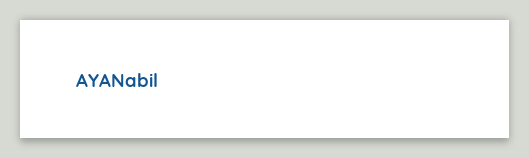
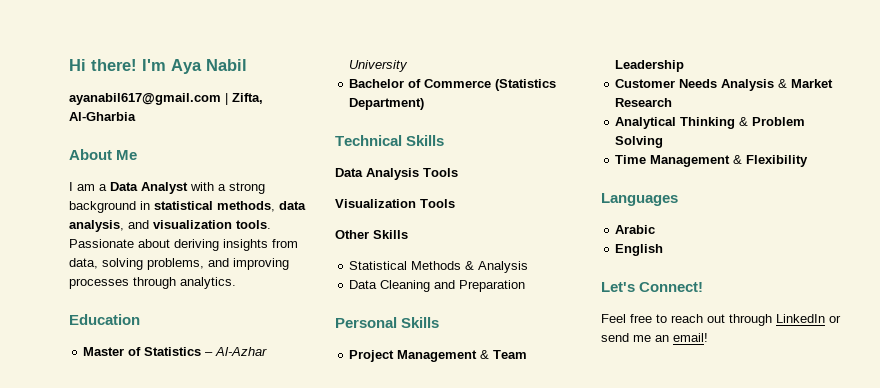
[76,73,158,87] AYANabil -> [69,59,247,74] [69,93,263,105] [69,112,136,121] [69,149,138,160] [69,182,265,194] [69,201,306,213] [69,220,271,232] [69,239,298,251] [69,258,289,270] [69,277,236,289] [69,314,140,325] [83,347,268,356] [349,60,409,72] [349,79,557,91] [349,98,425,110] [335,135,445,146] [335,168,458,180] [335,199,455,208] [335,230,408,239] [349,261,529,273] [349,280,526,292] [335,317,440,328] [349,350,528,362] [615,60,685,72] [615,79,834,91] [615,98,673,107] [615,117,806,129] [615,136,664,148] [615,155,809,167] [601,193,678,206] [615,225,656,234] [615,244,664,256] [601,282,704,292] [601,314,841,326] [601,333,708,342] Hi there! I'm Aya Nabil // ayanabil617@gmail.com | Zifta, Al-Gharbia // About Me // I am a Data Analyst with a strong background in statistical methods, data analysis, and visualization tools. Passionate about deriving insights from data, solving problems, and improving processes through analytics. // Education // Master of Statistics – Al-Azhar University // Bachelor of Commerce (Statistics Department) // Technical Skills // Data Analysis Tools // Visualization Tools // Other Skills // Statistical Methods & Analysis // Data Cleaning and Preparation // Personal Skills // Project Management & Team Leadership // Customer Needs Analysis & Market Research // Analytical Thinking & Problem Solving // Time Management & Flexibility // Languages // Arabic // English // Let's Connect! // Feel free to reach out through LinkedIn or send me an email!

